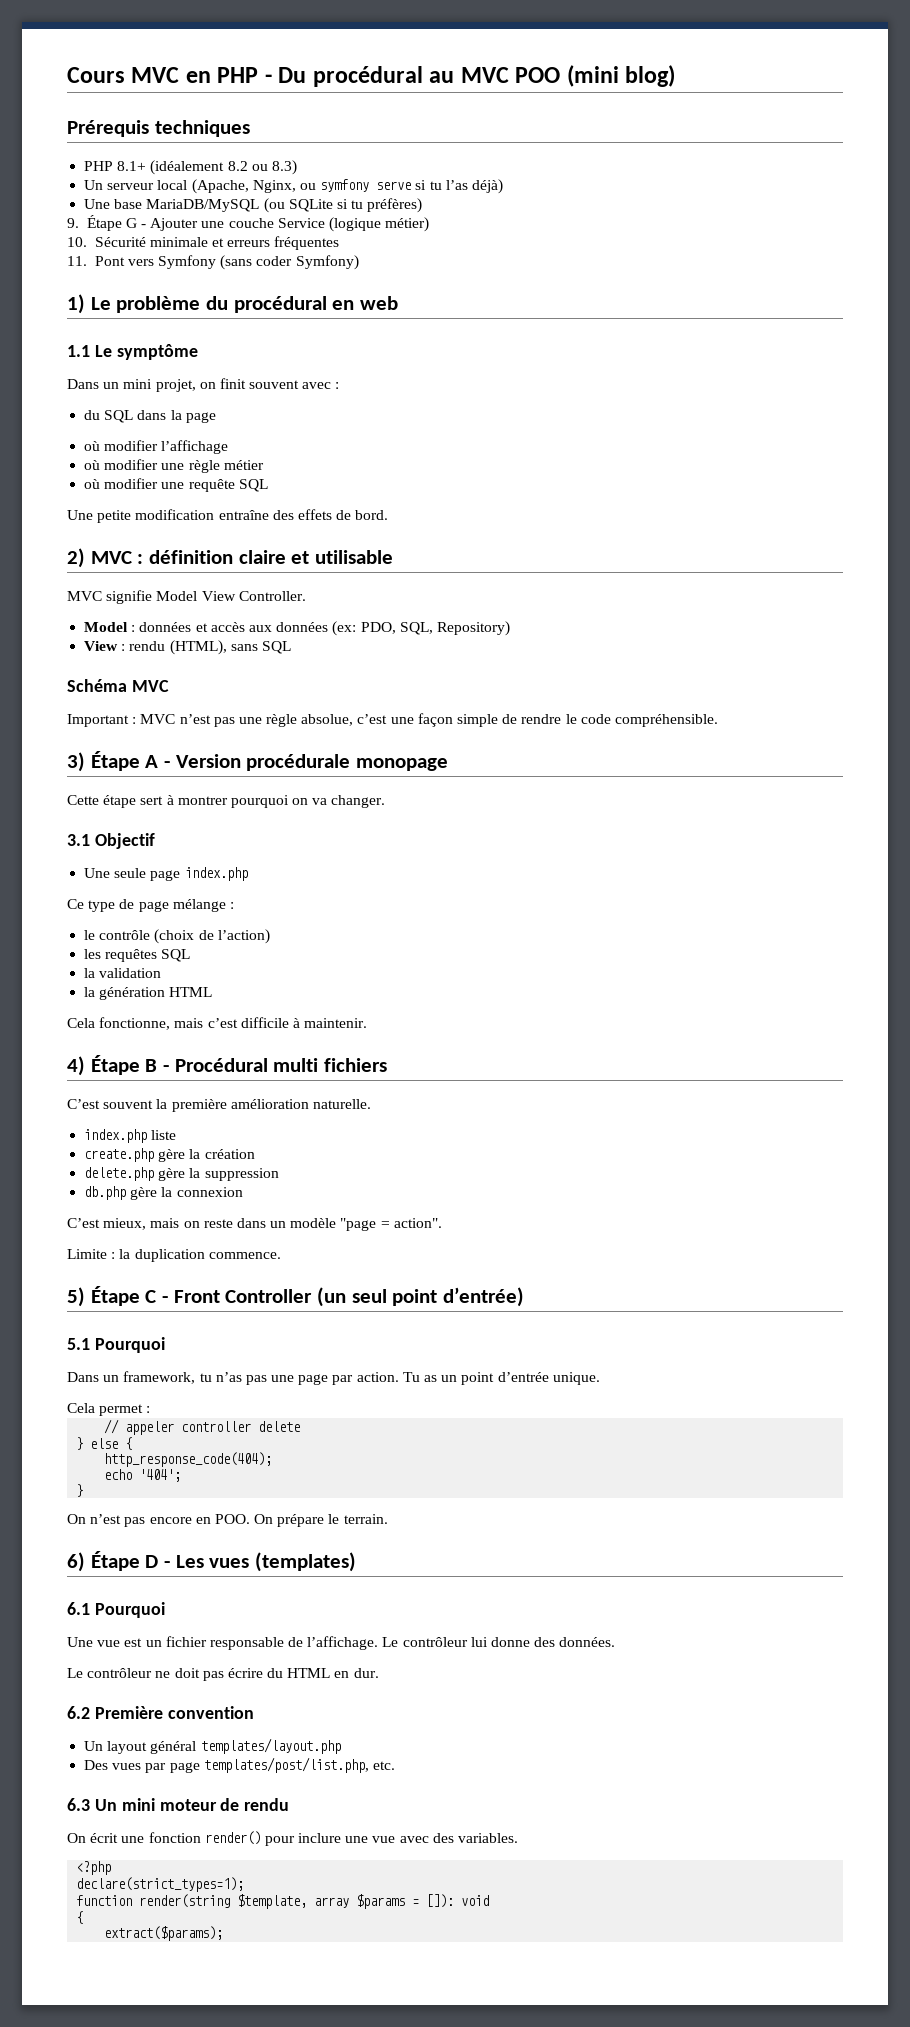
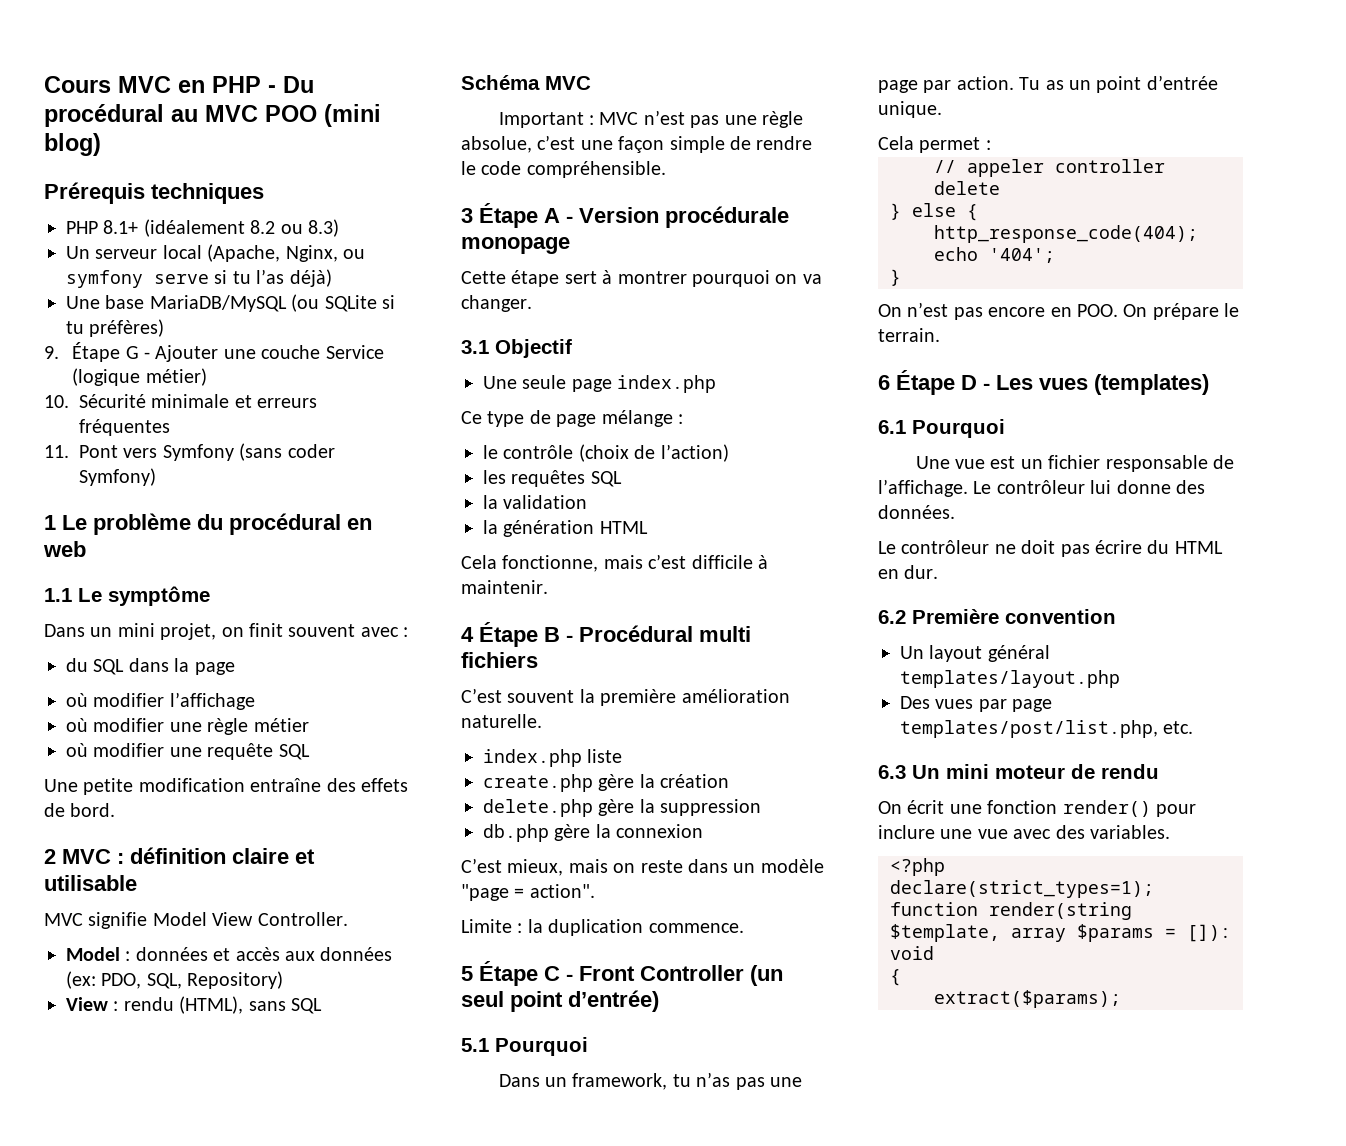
[67,294,85,314] 1) -> [44,515,56,530] 1
[67,548,85,568] 2) -> [44,849,56,864] 2
[67,752,85,772] 3) -> [461,208,473,223] 3
[67,1056,85,1076] 4) -> [461,627,474,642] 4
[67,1287,85,1307] 5) -> [461,966,473,981] 5
[67,1552,85,1572] 6) -> [878,375,890,390] 6

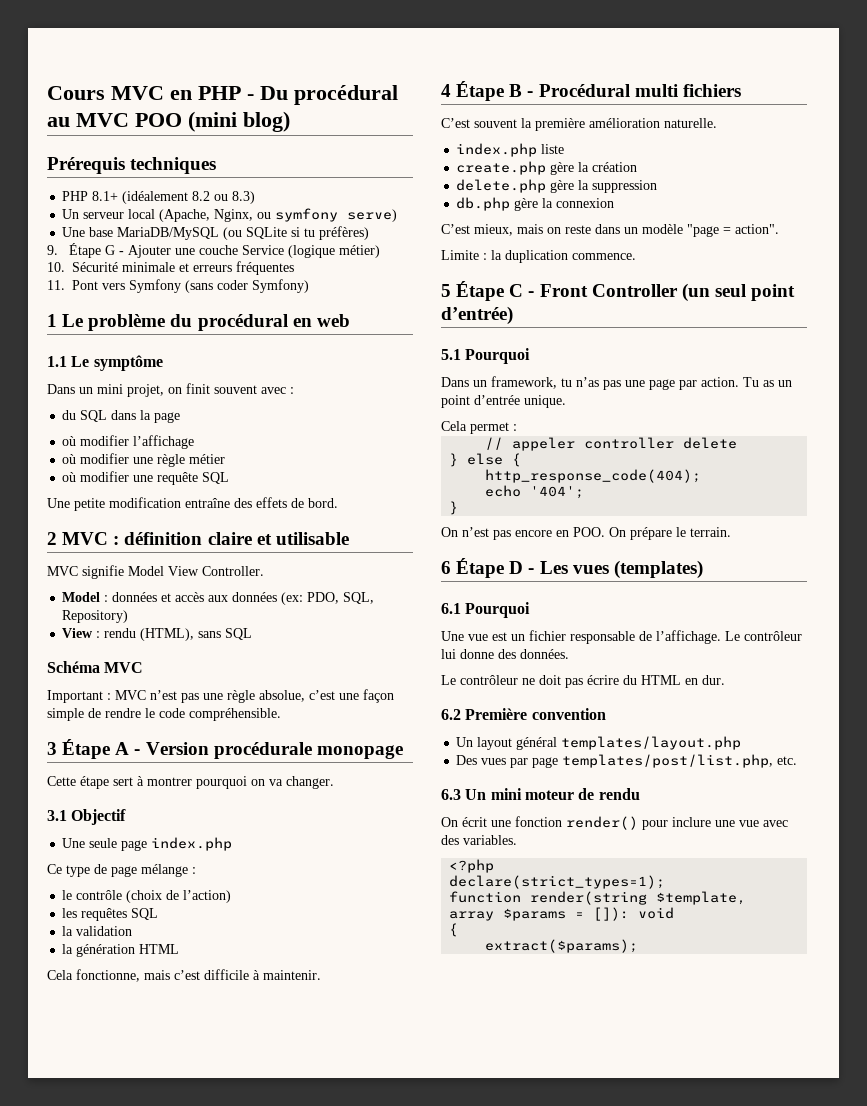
[154,269,332,287] serve si tu l’as déjà) -> [347,209,398,222] serve)

